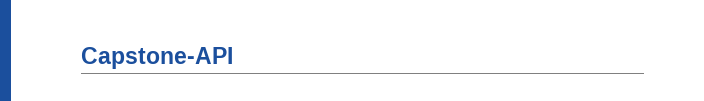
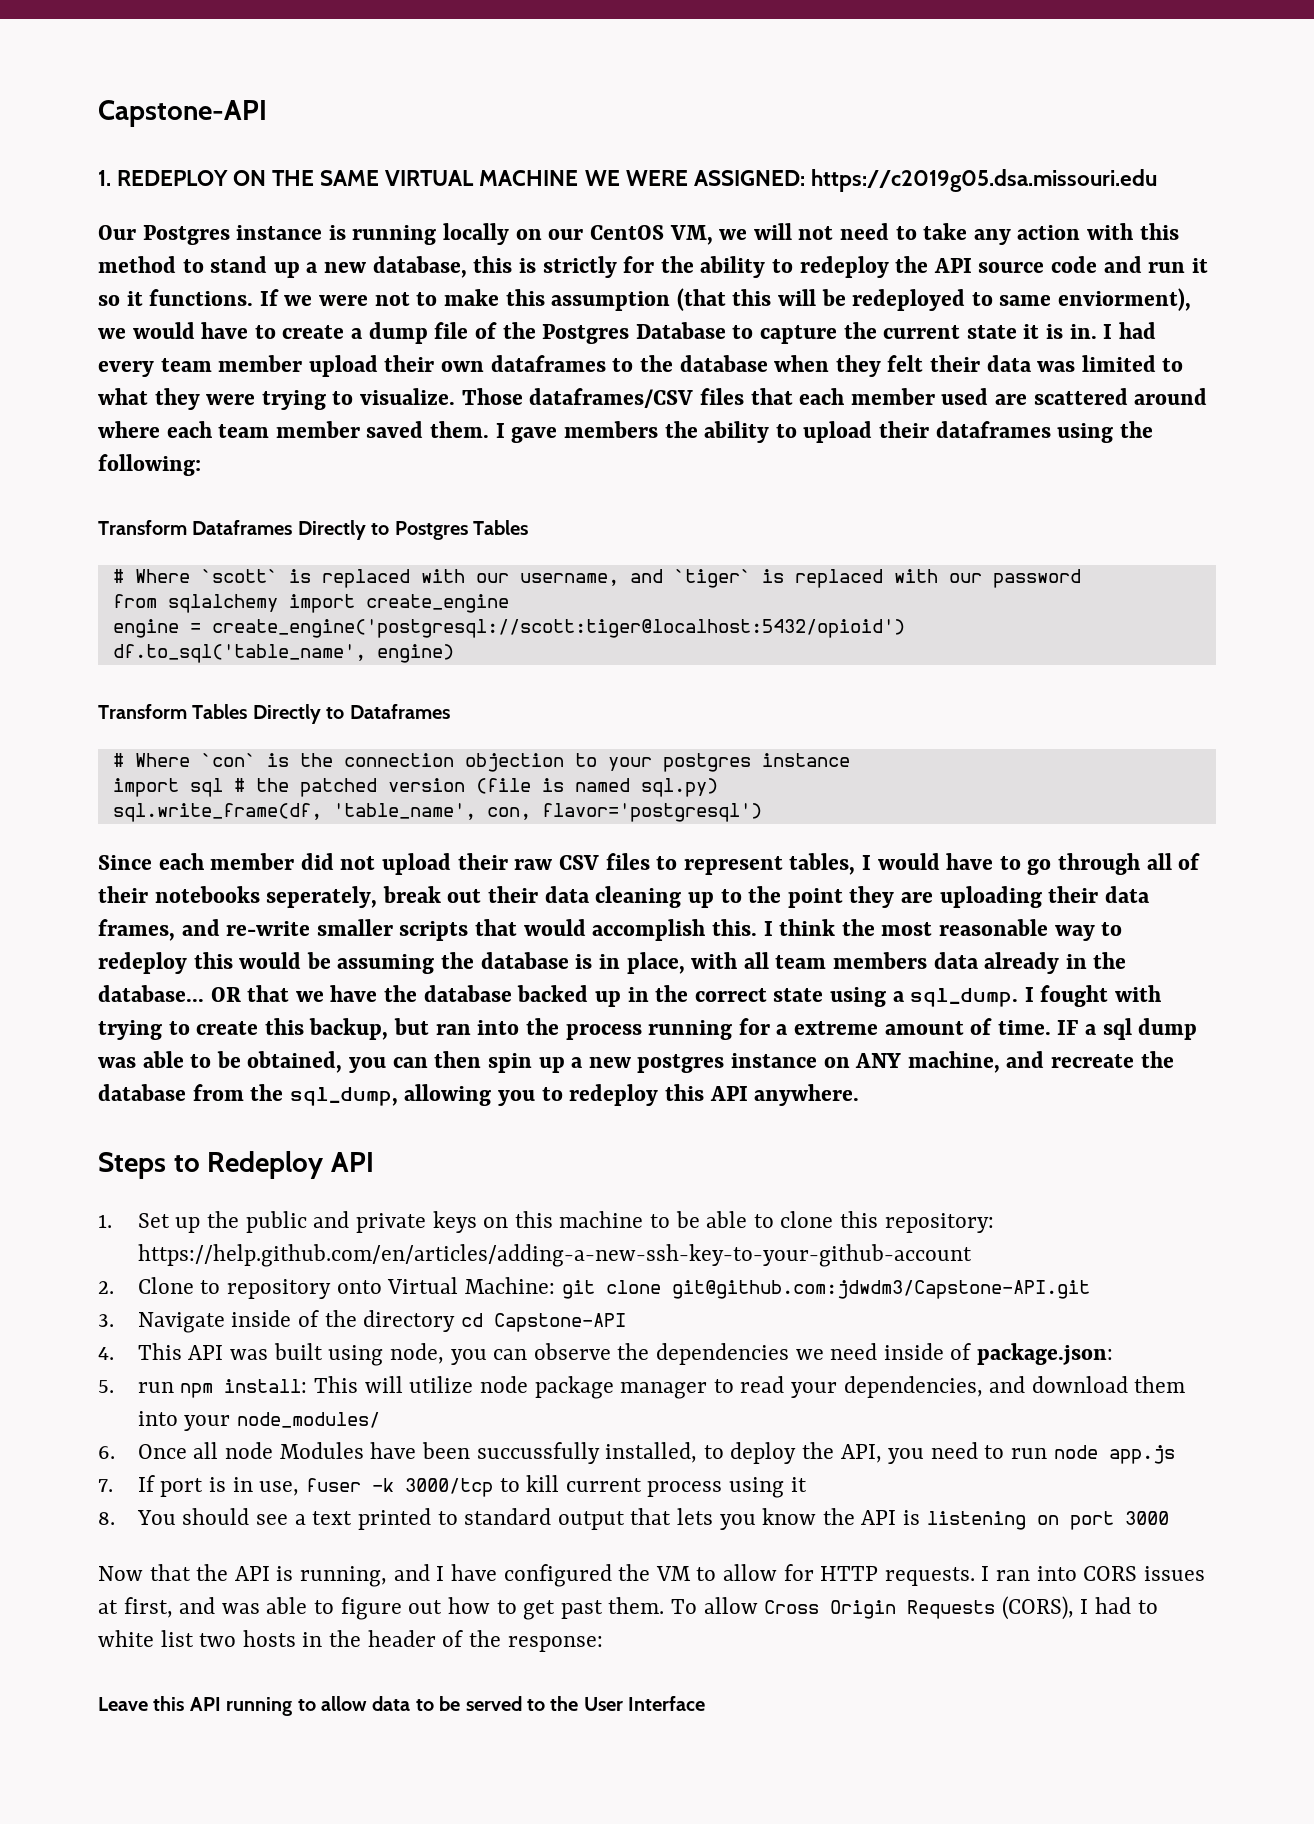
[81,47,233,69] Capstone-API -> [98,100,267,127] [98,169,1157,192] [98,223,1179,245] [98,256,1208,278] [98,288,1192,311] [98,322,1156,344] [98,355,1184,377] [98,388,1208,410] [98,421,1153,443] [98,454,201,476] [98,520,528,540] [112,569,1081,588] [112,594,509,613] [112,619,905,638] [112,644,454,663] [98,704,450,724] [112,753,850,772] [112,778,718,797] [112,803,762,822] [98,853,1201,875] [98,886,1150,908] [98,919,1123,941] [98,952,1127,974] [98,985,1162,1007] [98,1018,1198,1040] [98,1051,1174,1073] [98,1084,860,1106] [98,1151,374,1179] [98,1211,994,1233] [137,1244,972,1267] [98,1277,1090,1299] [98,1310,626,1333] [98,1343,1114,1366] [98,1376,1186,1399] [137,1411,381,1431] [98,1442,1175,1464] [98,1475,807,1498] [98,1508,1169,1530] [98,1564,1205,1587] [98,1596,1158,1620] [98,1630,603,1652] [98,1696,706,1716] Capstone-API // 1. REDEPLOY ON THE SAME VIRTUAL MACHINE WE WERE ASSIGNED: https://c2019g05.dsa.missouri.edu // Our Postgres instance is running locally on our CentOS VM, we will not need to take any action with this method to stand up a new database, this is strictly for the ability to redeploy the API source code and run it so it functions. If we were not to make this assumption (that this will be redeployed to same enviorment), we would have to create a dump file of the Postgres Database to capture the current state it is in. I had every team member upload their own dataframes to the database when they felt their data was limited to what they were trying to visualize. Those dataframes/CSV files that each member used are scattered around where each team member saved them. I gave members the ability to upload their dataframes using the following: // Transform Dataframes Directly to Postgres Tables // # Where `scott` is replaced with our username, and `tiger` is replaced with our password // from sqlalchemy import create_engine // engine = create_engine('postgresql://scott:tiger@localhost:5432/opioid') // df.to_sql('table_name', engine) // Transform Tables Directly to Dataframes // # Where `con` is the connection objection to your postgres instance // import sql # the patched version (file is named sql.py) // sql.write_frame(df, 'table_name', con, flavor='postgresql') // Since each member did not upload their raw CSV files to represent tables, I would have to go through all of their notebooks seperately, break out their data cleaning up to the point they are uploading their data frames, and re-write smaller scripts that would accomplish this. I think the most reasonable way to redeploy this would be assuming the database is in place, with all team members data already in the database... OR that we have the database backed up in the correct state using a sql_dump. I fought with trying to create this backup, but ran into the process running for a extreme amount of time. IF a sql dump was able to be obtained, you can then spin up a new postgres instance on ANY machine, and recreate the database from the sql_dump, allowing you to redeploy this API anywhere. // Steps to Redeploy API // 1. Set up the public and private keys on this machine to be able to clone this repository: https://help.github.com/en/articles/adding-a-new-ssh-key-to-your-github-account // 2. Clone to repository onto Virtual Machine: git clone git@github.com:jdwdm3/Capstone-API.git // 3. Navigate inside of the directory cd Capstone-API // 4. This API was built using node, you can observe the dependencies we need inside of package.json: // 5. run npm install: This will utilize node package manager to read your dependencies, and download them into your node_modules/ // 6. Once all node Modules have been succussfully installed, to deploy the API, you need to run node app.js // 7. If port is in use, fuser -k 3000/tcp to kill current process using it // 8. You should see a text printed to standard output that lets you know the API is listening on port 3000 // Now that the API is running, and I have configured the VM to allow for HTTP requests. I ran into CORS issues at first, and was able to figure out how to get past them. To allow Cross Origin Requests (CORS), I had to white list two hosts in the header of the response: // Leave this API running to allow data to be served to the User Interface

